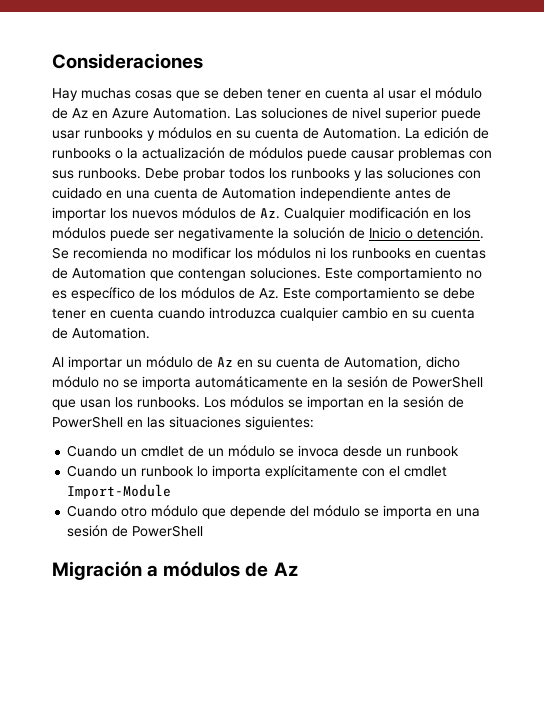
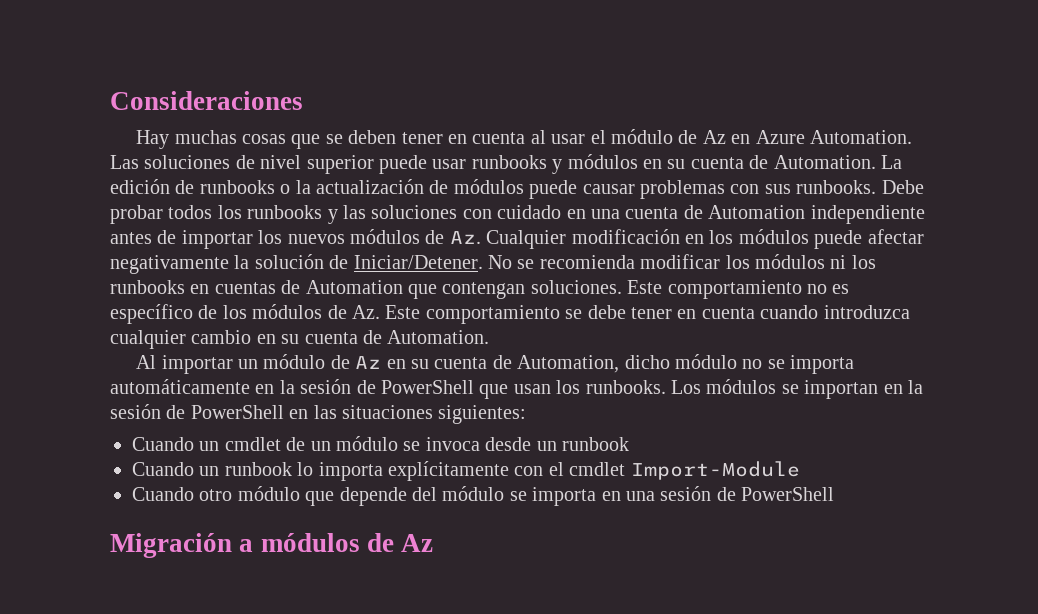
[154,230,174,239] ser -> [867,229,924,244] afectar
[369,227,484,239] [52,247,168,259] Inicio o detención. Se recomienda no -> [353,255,635,269] Iniciar/Detener. No se recomienda

